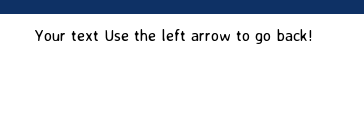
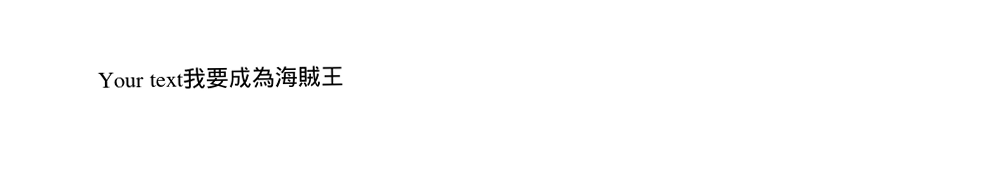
[103,29,313,44] Use the left arrow to go back! -> [182,65,345,90] 我要成為海賊王

